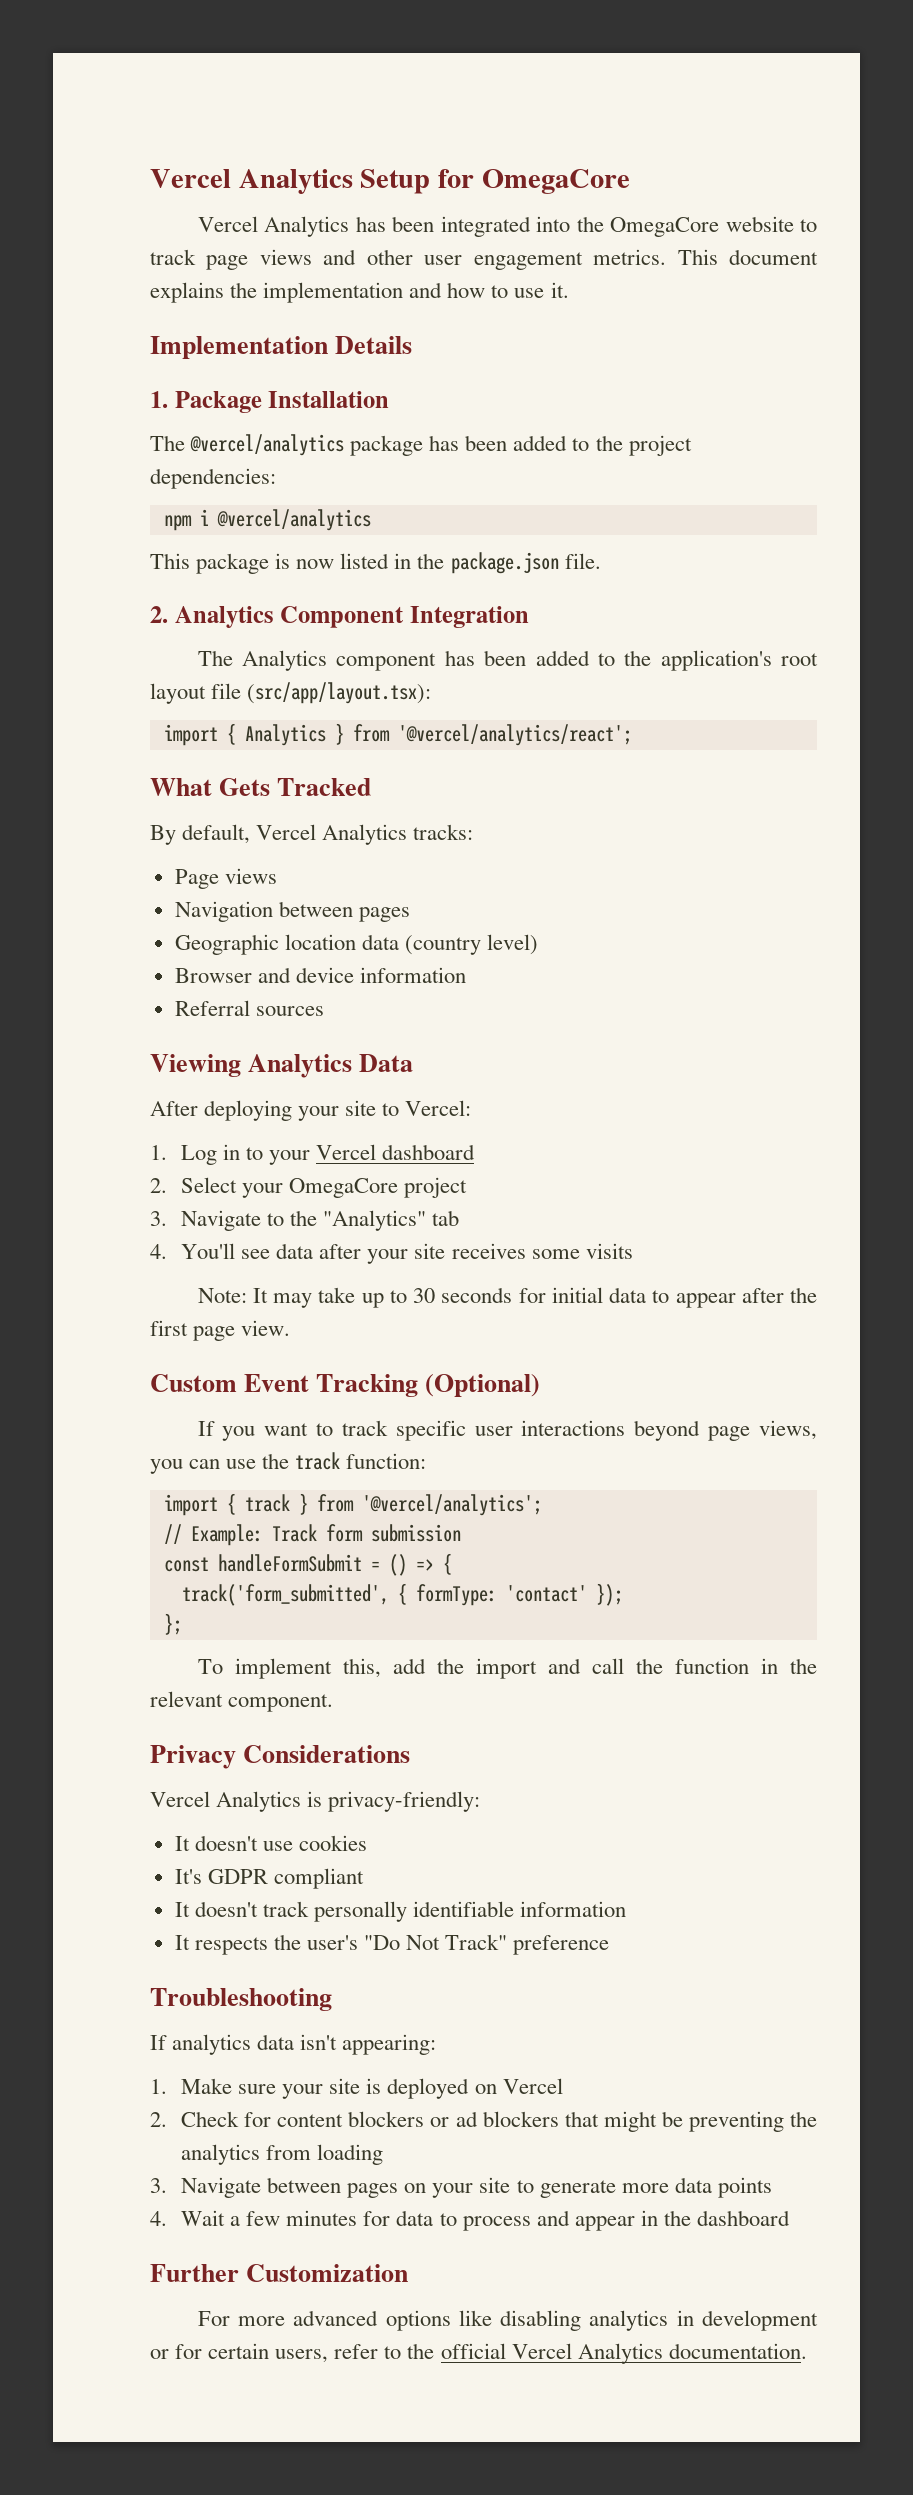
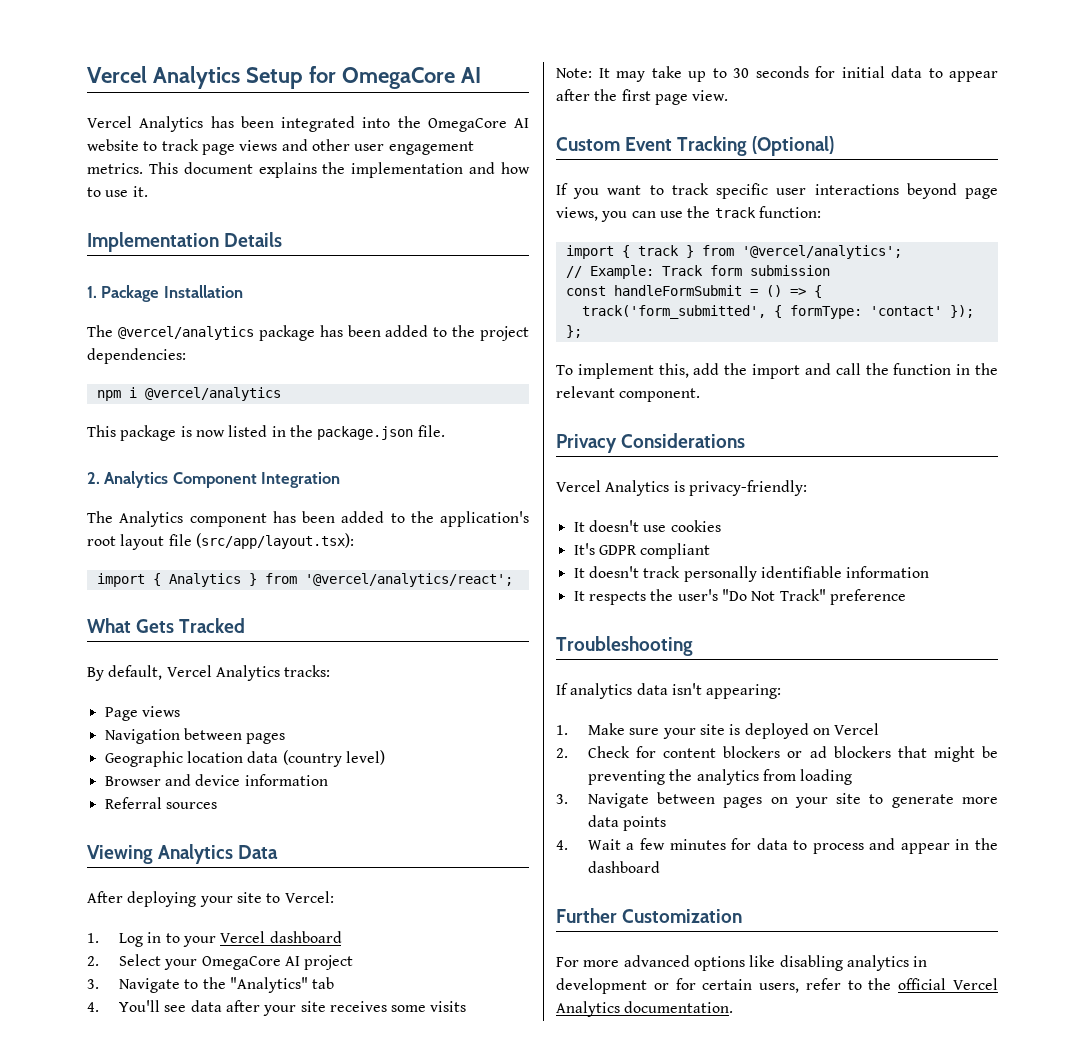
(630, 181) none -> [460,67,481,83] AI
(720, 227) none -> [514,118,529,128] AI
(399, 1188) none -> [284,956,300,966] AI

